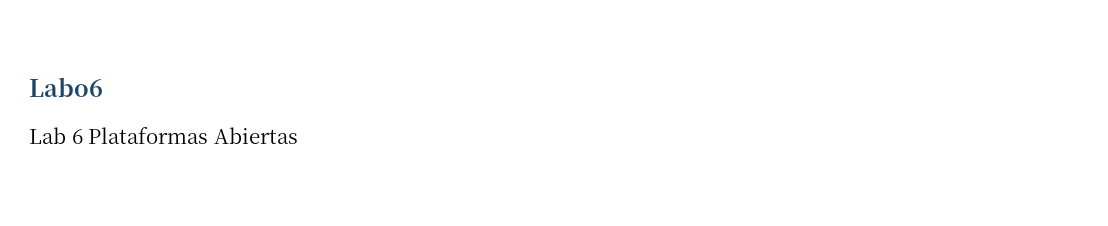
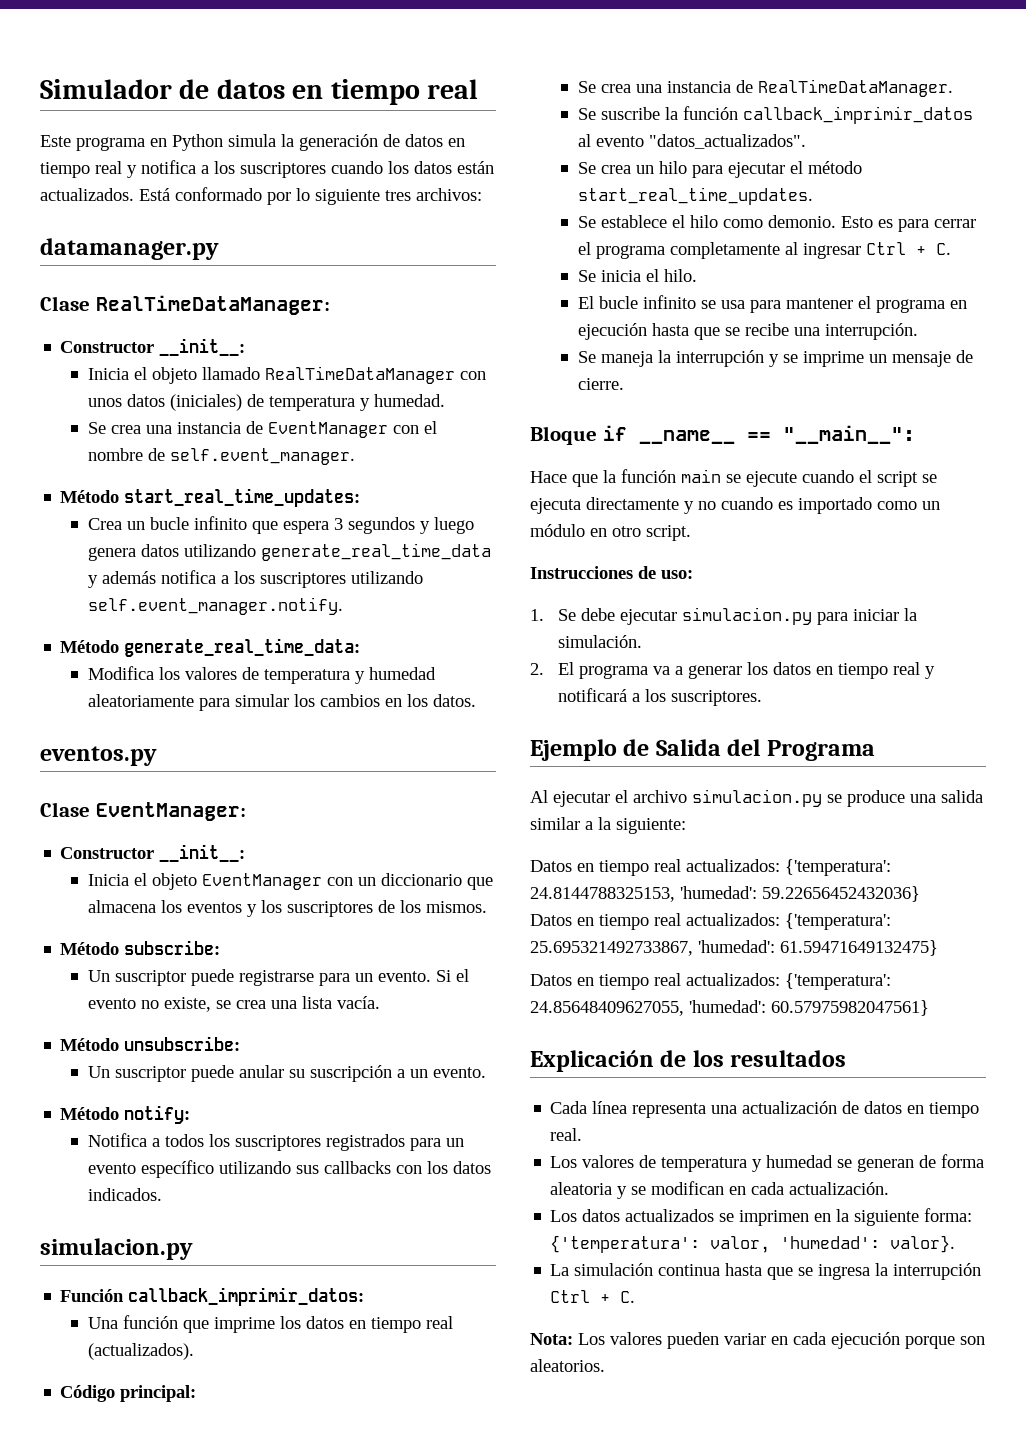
[29,77,103,97] [29,127,298,144] Labo6 // Lab 6 Plataformas Abiertas -> [40,79,479,105] [40,134,465,151] [40,160,494,178] [40,187,482,205] [40,238,219,260] [40,295,330,315] [60,338,246,356] [87,366,486,384] [87,394,445,411] [87,421,437,438] [87,448,355,465] [60,488,361,507] [87,516,474,534] [87,543,491,561] [87,570,423,588] [87,597,343,615] [60,638,361,657] [87,666,436,684] [87,694,476,711] [40,746,157,766] [40,802,246,821] [60,844,246,862] [87,873,493,890] [87,900,487,917] [60,940,221,955] [87,969,469,986] [87,996,380,1012] [60,1036,241,1051] [87,1065,486,1082] [60,1105,191,1124] [87,1133,464,1151] [87,1160,491,1178] [87,1188,162,1201] [40,1238,193,1260] [60,1287,365,1306] [87,1315,453,1333] [87,1343,194,1360] [60,1385,197,1402] [577,79,953,97] [577,106,973,124] [577,134,806,149] [577,161,862,178] [577,187,813,205] [577,215,976,232] [577,242,951,259] [577,269,697,282] [577,295,967,313] [577,323,918,340] [577,350,973,367] [577,378,624,390] [530,425,915,445] [530,469,937,487] [530,497,940,514] [530,524,691,541] [530,566,693,579] [530,607,917,625] [557,635,642,648] [530,662,935,679] [557,688,762,706] [530,739,875,761] [530,789,983,807] [530,817,686,834] [530,859,891,876] [530,886,920,902] [530,913,891,930] [530,940,938,956] [530,973,891,990] [530,1000,929,1016] [530,1050,847,1072] [550,1101,980,1118] [550,1128,583,1141] [550,1154,985,1172] [550,1181,890,1199] [550,1208,973,1226] [550,1235,956,1253] [550,1263,982,1280] [550,1290,636,1303] [530,1332,985,1349] [530,1359,605,1372] Simulador de datos en tiempo real // Este programa en Python simula la generación de datos en tiempo real y notifica a los suscriptores cuando los datos están actualizados. Está conformado por lo siguiente tres archivos: // datamanager.py // Clase RealTimeDataManager: // Constructor __init__: // Inicia el objeto llamado RealTimeDataManager con unos datos (iniciales) de temperatura y humedad. // Se crea una instancia de EventManager con el nombre de self.event_manager. // Método start_real_time_updates: // Crea un bucle infinito que espera 3 segundos y luego genera datos utilizando generate_real_time_data y además notifica a los suscriptores utilizando self.event_manager.notify. // Método generate_real_time_data: // Modifica los valores de temperatura y humedad aleatoriamente para simular los cambios en los datos. // eventos.py // Clase EventManager: // Constructor __init__: // Inicia el objeto EventManager con un diccionario que almacena los eventos y los suscriptores de los mismos. // Método subscribe: // Un suscriptor puede registrarse para un evento. Si el evento no existe, se crea una lista vacía. // Método unsubscribe: // Un suscriptor puede anular su suscripción a un evento. // Método notify: // Notifica a todos los suscriptores registrados para un evento específico utilizando sus callbacks con los datos indicados. // simulacion.py // Función callback_imprimir_datos: // Una función que imprime los datos en tiempo real (actualizados). // Código principal: // Se crea una instancia de RealTimeDataManager. // Se suscribe la función callback_imprimir_datos al evento "datos_actualizados". // Se crea un hilo para ejecutar el método start_real_time_updates. // Se establece el hilo como demonio. Esto es para cerrar el programa completamente al ingresar Ctrl + C. // Se inicia el hilo. // El bucle infinito se usa para mantener el programa en ejecución hasta que se recibe una interrupción. // Se maneja la interrupción y se imprime un mensaje de cierre. // Bloque if __name__ == "__main__": // Hace que la función main se ejecute cuando el script se ejecuta directamente y no cuando es importado como un módulo en otro script. // Instrucciones de uso: // 1. Se debe ejecutar simulacion.py para iniciar la simulación. // 2. El programa va a generar los datos en tiempo real y notificará a los suscriptores. // Ejemplo de Salida del Programa // Al ejecutar el archivo simulacion.py se produce una salida similar a la siguiente: // Datos en tiempo real actualizados: {'temperatura': 24.8144788325153, 'humedad': 59.22656452432036} // Datos en tiempo real actualizados: {'temperatura': 25.695321492733867, 'humedad': 61.59471649132475} // Datos en tiempo real actualizados: {'temperatura': 24.85648409627055, 'humedad': 60.57975982047561} // Explicación de los resultados // Cada línea representa una actualización de datos en tiempo real. // Los valores de temperatura y humedad se generan de forma aleatoria y se modifican en cada actualización. // Los datos actualizados se imprimen en la siguiente forma: {'temperatura': valor, 'humedad': valor}. // La simulación continua hasta que se ingresa la interrupción Ctrl + C. // Nota: Los valores pueden variar en cada ejecución porque son aleatorios.

